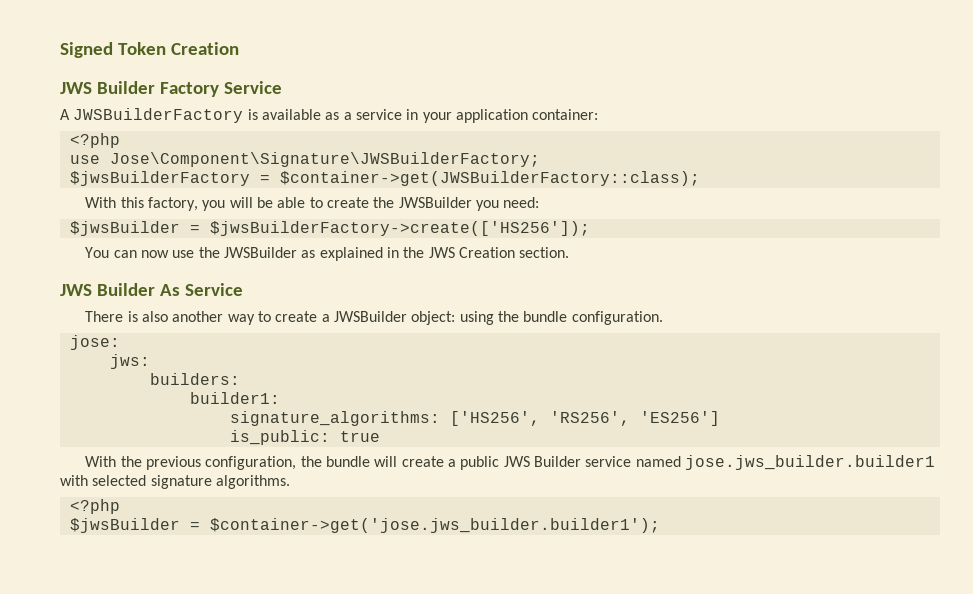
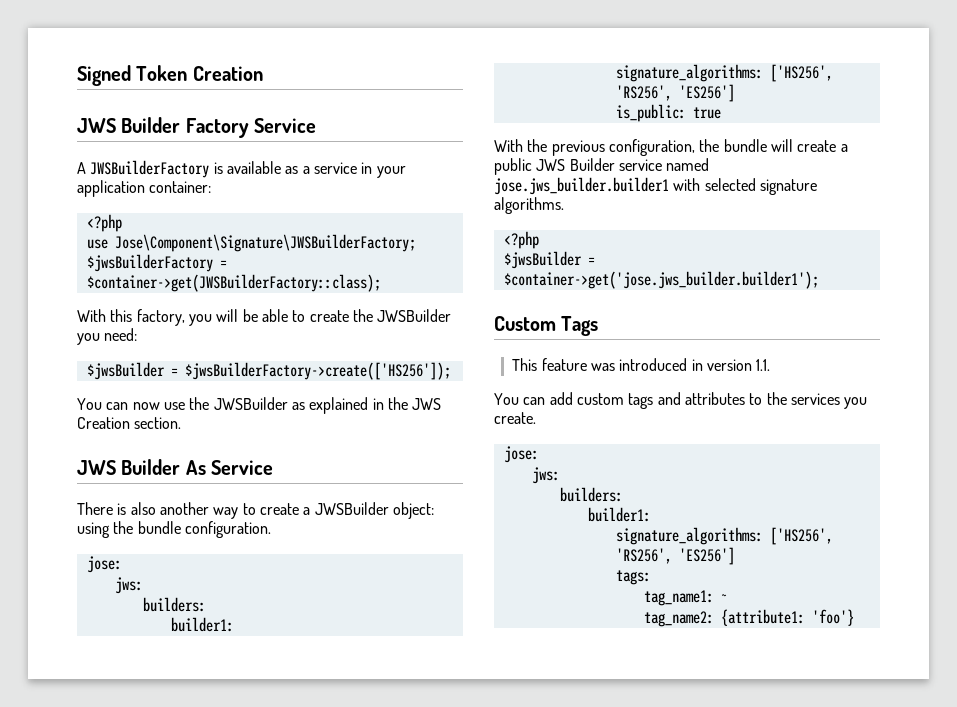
(660, 525) none -> [494,316,599,336] [512,358,771,371] [494,392,868,409] [494,412,536,424] [503,446,539,463] [531,467,560,484] [559,487,623,502] [587,507,651,522] [615,527,833,545] [615,547,735,565] [615,570,651,585] [643,590,728,606] [643,609,854,627] // Custom Tags // This feature was introduced in version 1.1. // You can add custom tags and attributes to the services you create. // jose: // jws: // builders: // builder1: // signature_algorithms: ['HS256', 'RS256', 'ES256'] // tags: // tag_name1: ~ // tag_name2: {attribute1: 'foo'}

